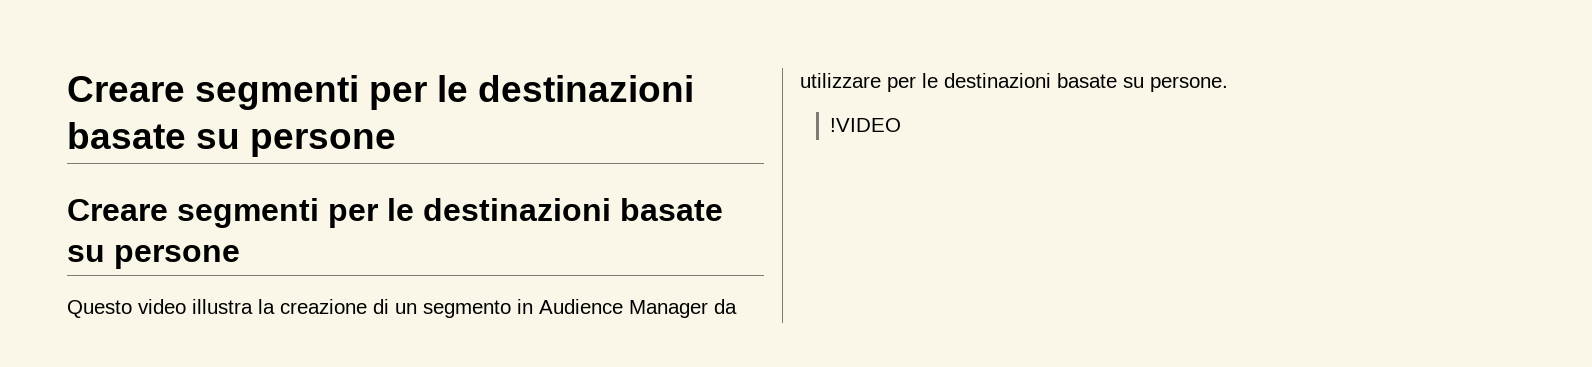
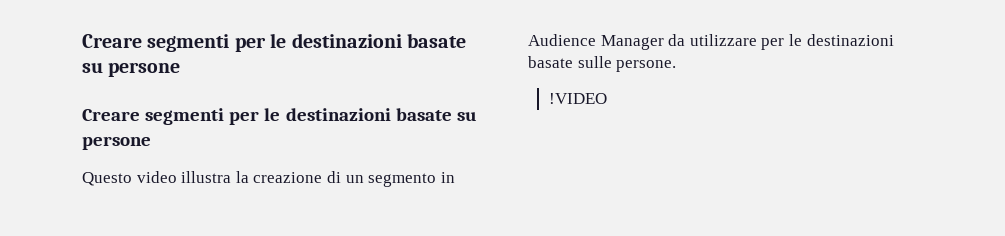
[1123,77,1144,88] su -> [577,56,612,68] sulle

